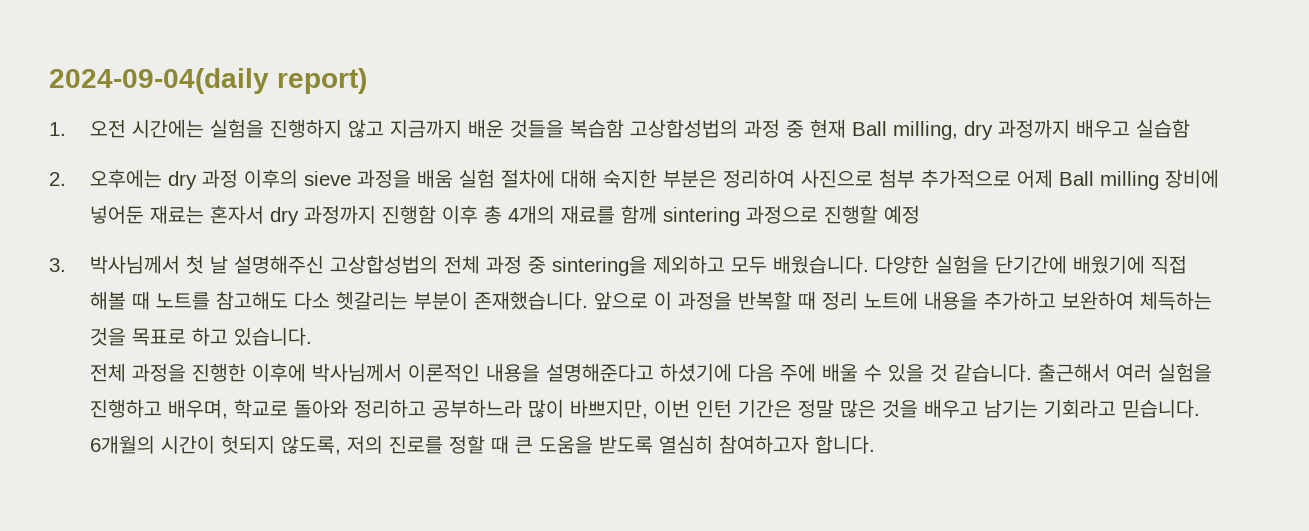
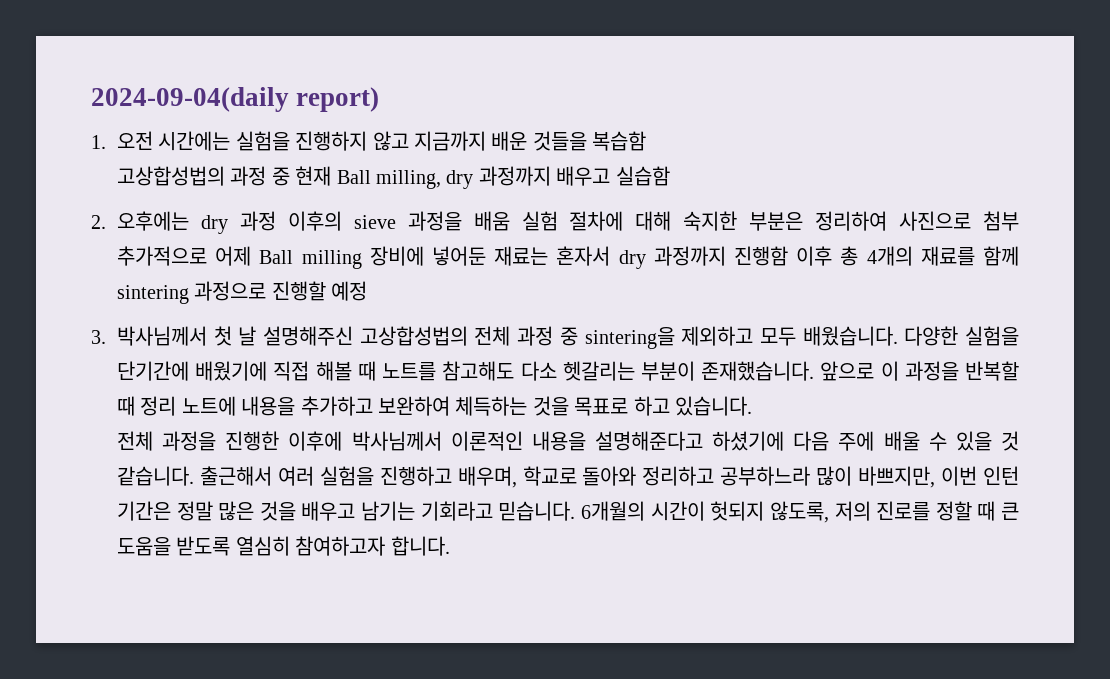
(624, 128) none -> (647, 141) //

